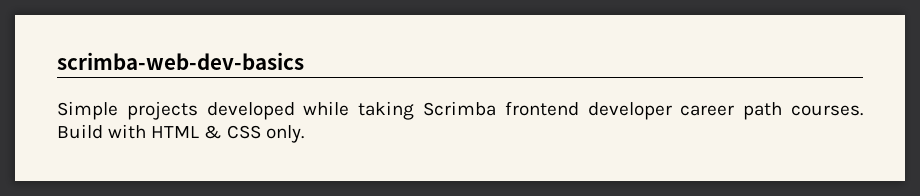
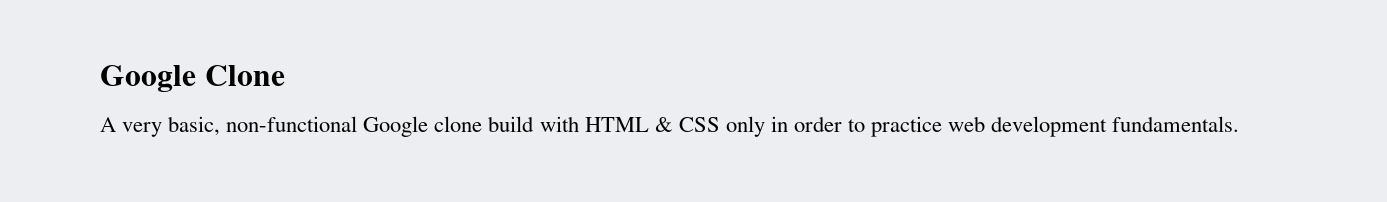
[57,52,304,70] [57,101,863,120] [57,124,304,143] scrimba-web-dev-basics // Simple projects developed while taking Scrimba frontend developer career path courses. Build with HTML & CSS only. -> [100,65,285,93] [100,116,1240,137] Google Clone // A very basic, non-functional Google clone build with HTML & CSS only in order to practice web development fundamentals.

